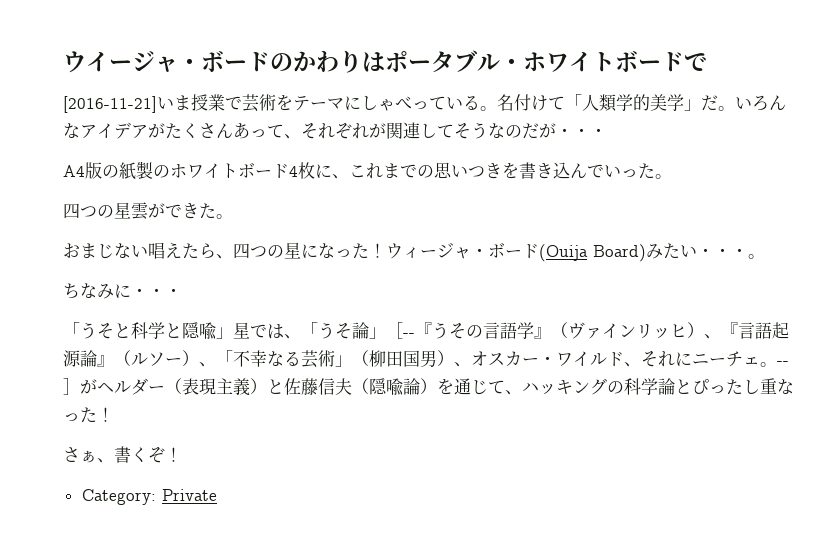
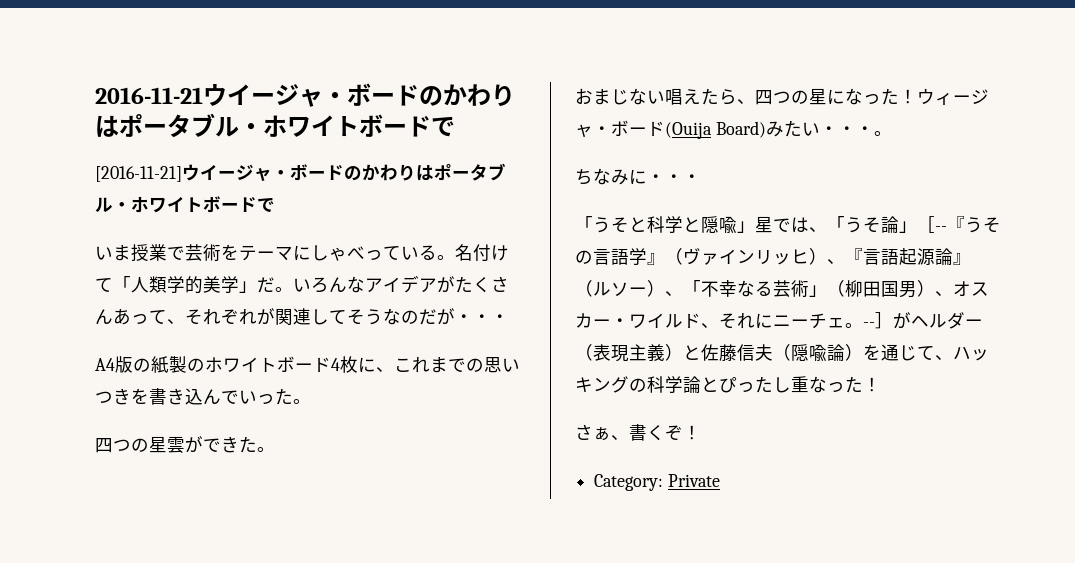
(63, 62) none -> [95,87,203,104] 2016-11-21
(157, 104) none -> [182,163,506,181] [95,196,275,213] ウイージャ・ボードのかわりはポータブル・ホワイトボードで //

